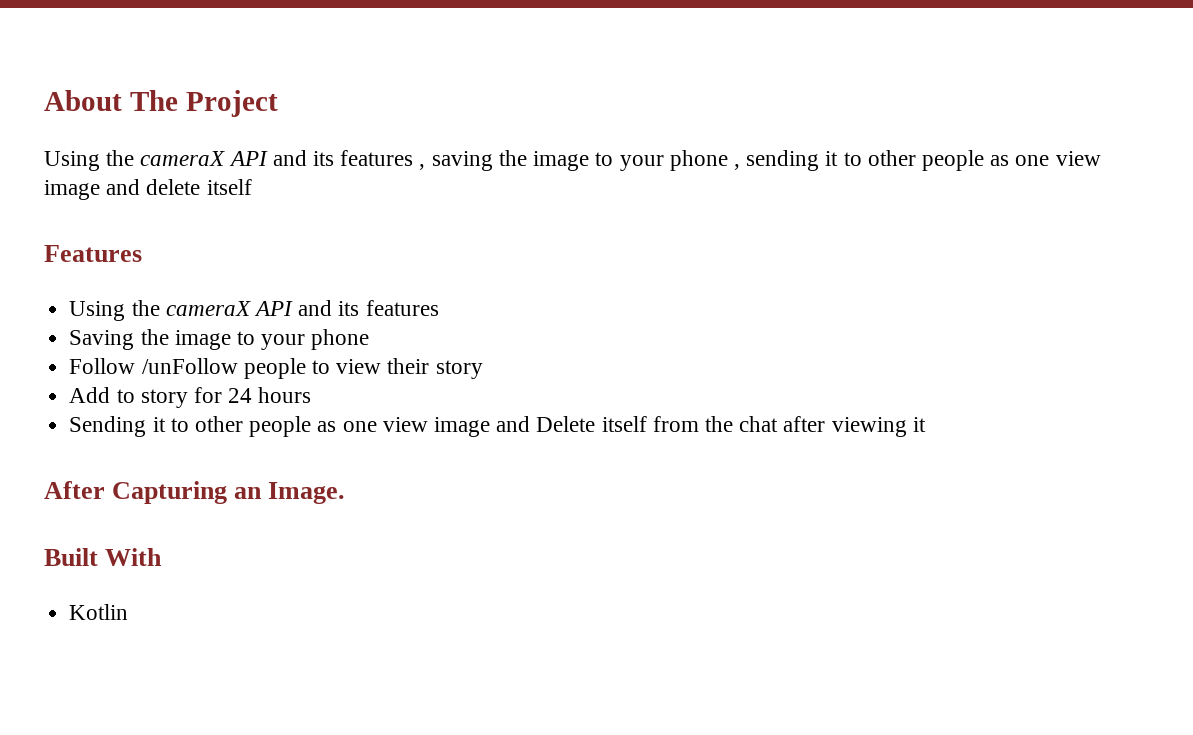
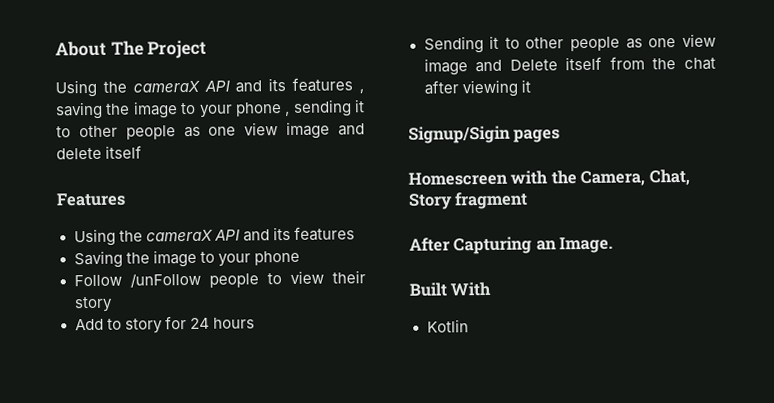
(926, 424) none -> [408,125,561,144] [408,168,690,187] [408,191,529,210] // Signup/Sigin pages // Homescreen with the Camera, Chat, Story fragment

